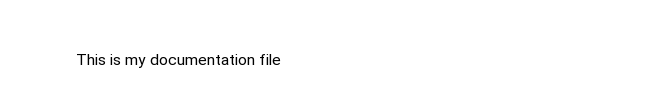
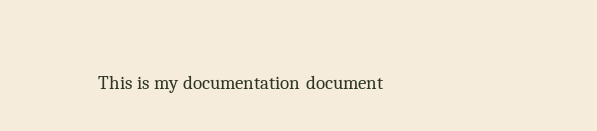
[258,54,281,65] file -> [305,75,384,89] document

